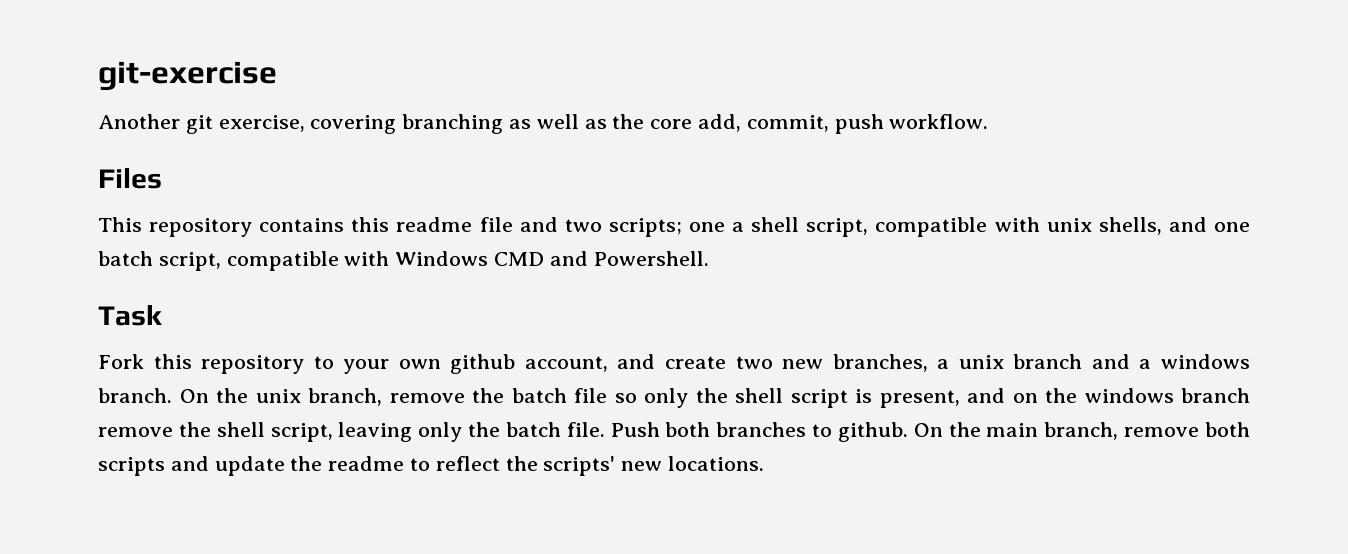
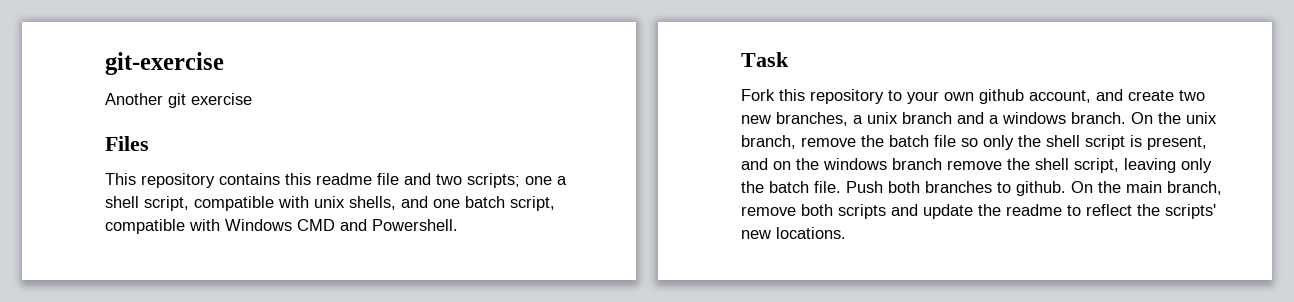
[218,114,989,134] exercise, covering branching as well as the core add, commit, push workflow. -> [191,93,252,105] exercise

